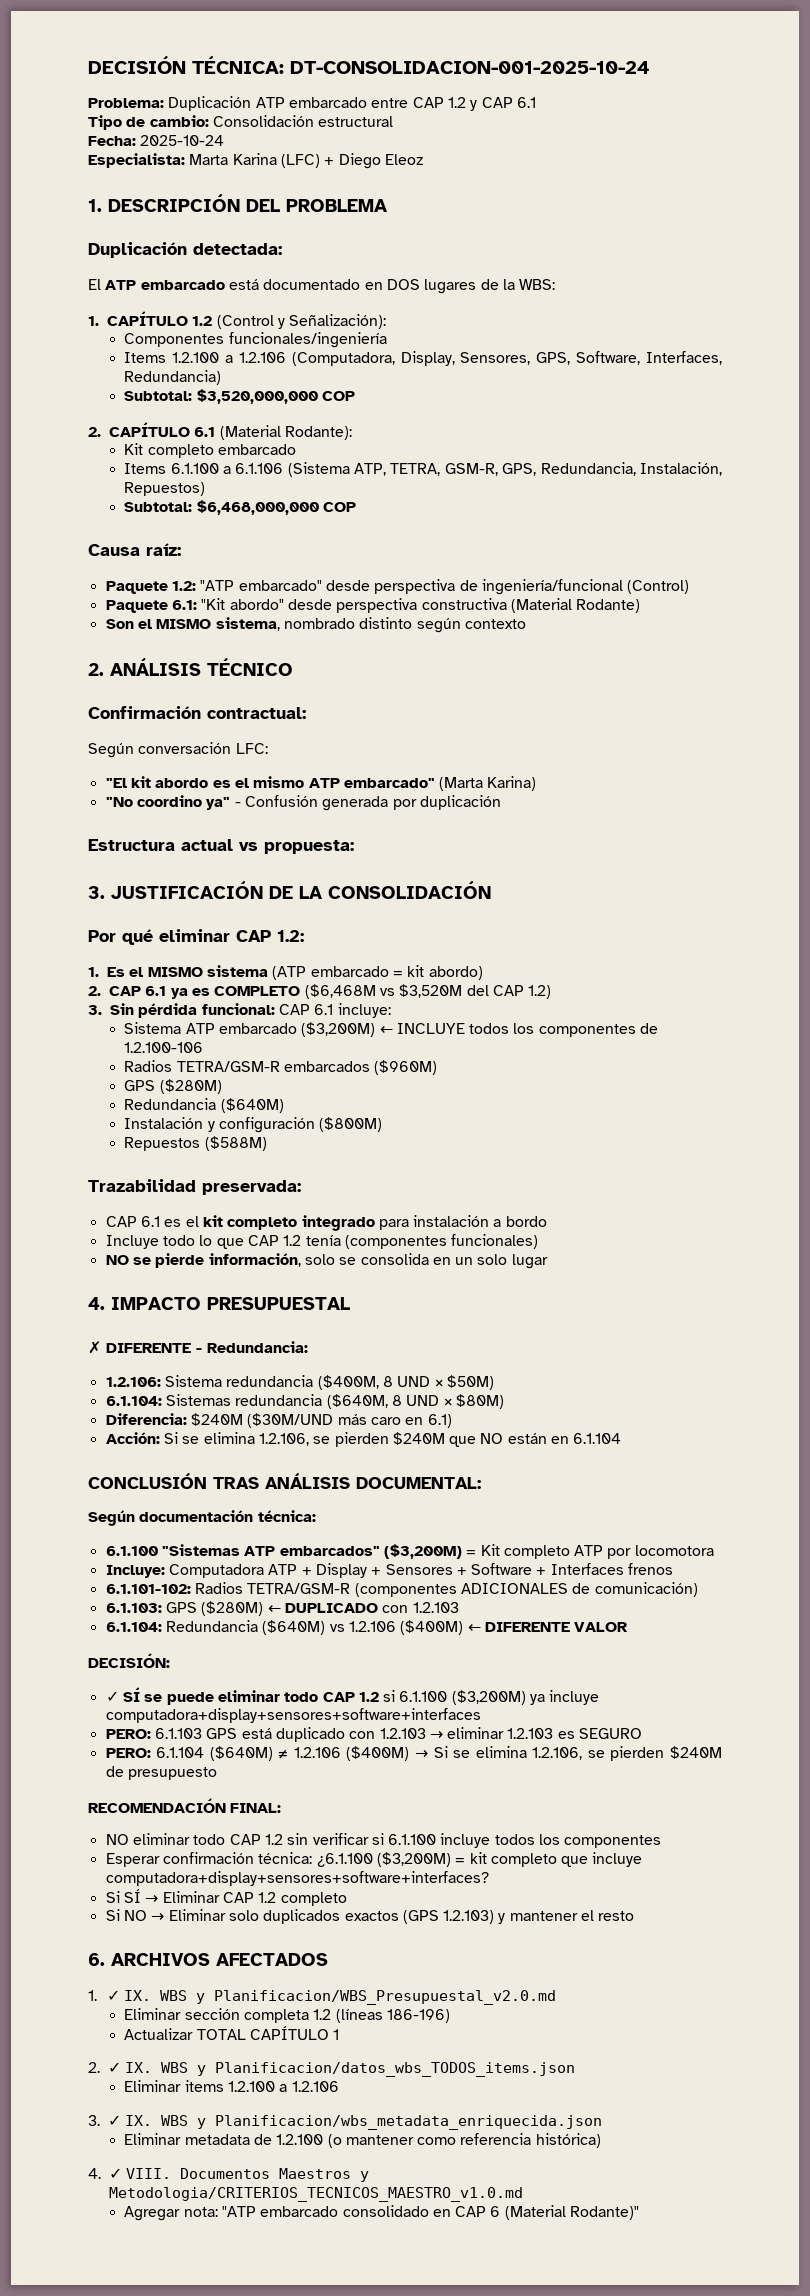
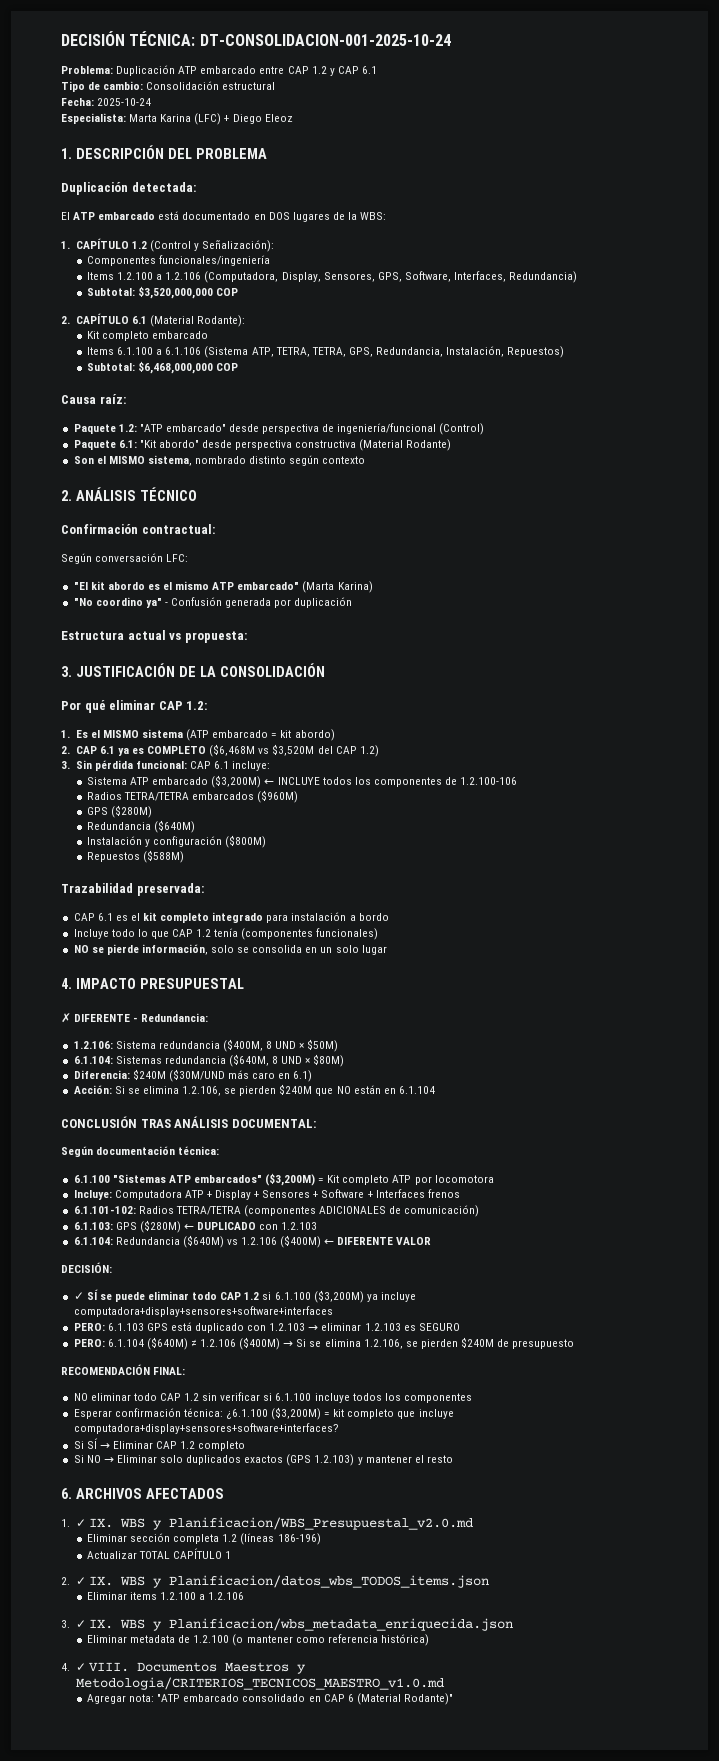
[444,463,498,476] GSM-R, -> [311,347,346,357] TETRA,
[176,1061,280,1072] TETRA/GSM-R -> [124,792,190,801] TETRA/TETRA
[247,1583,351,1594] TETRA/GSM-R -> [175,1206,241,1215] TETRA/TETRA

